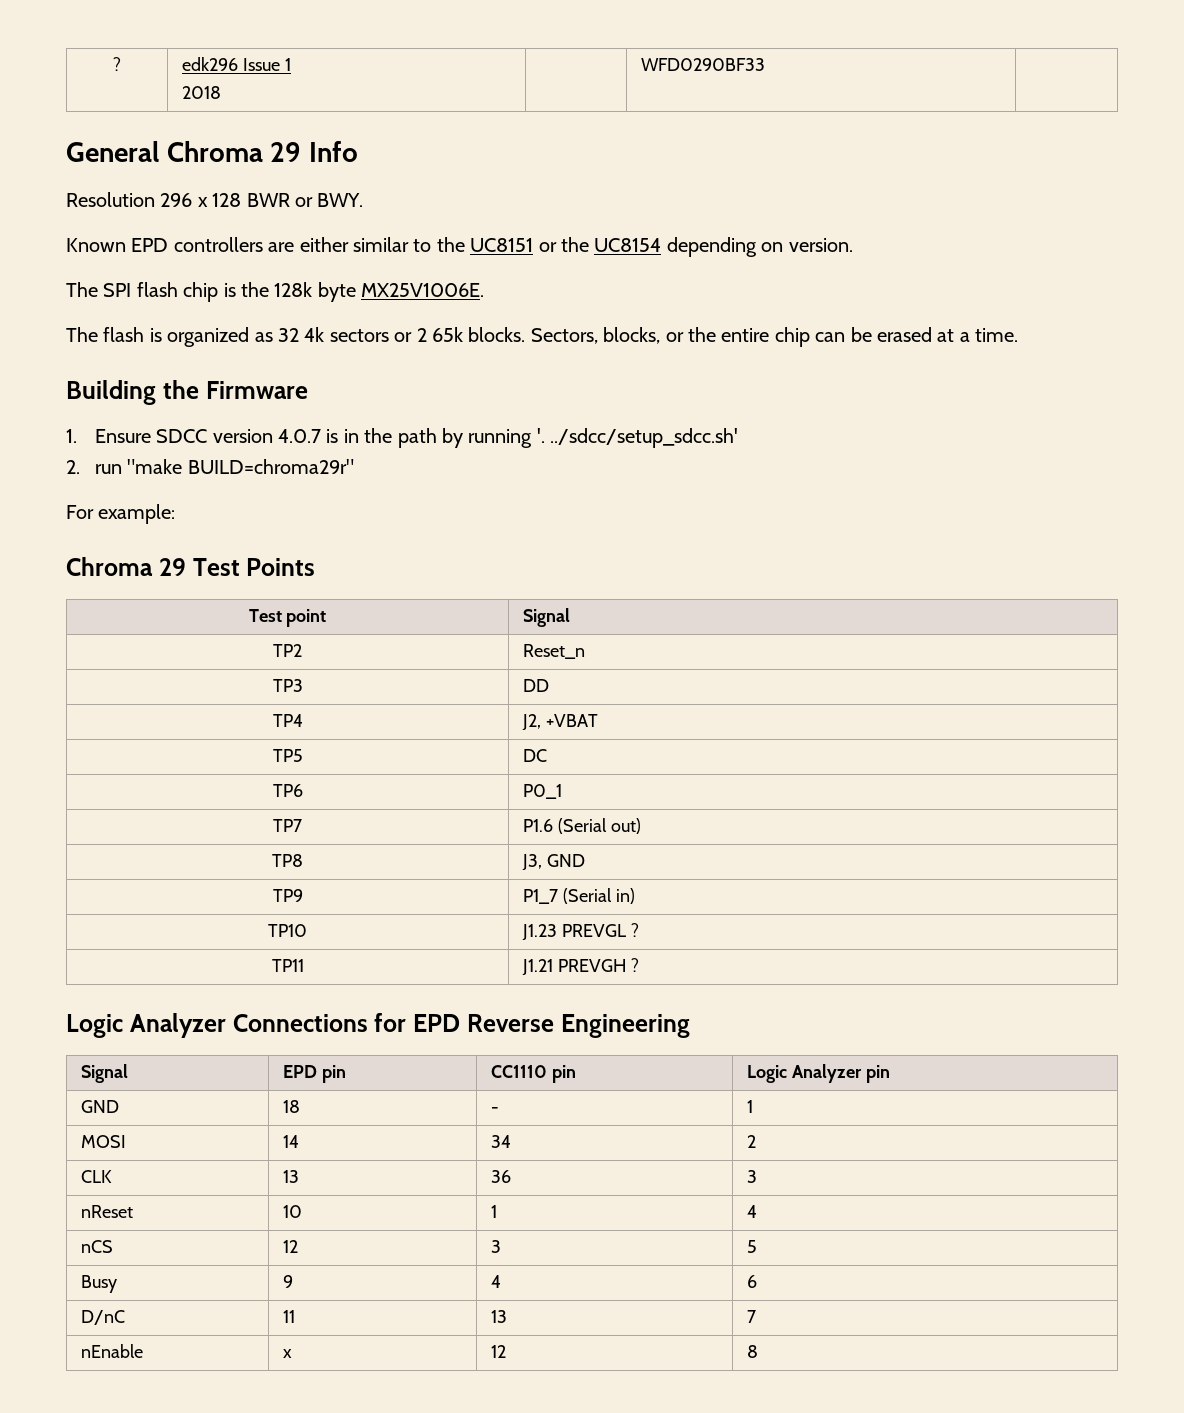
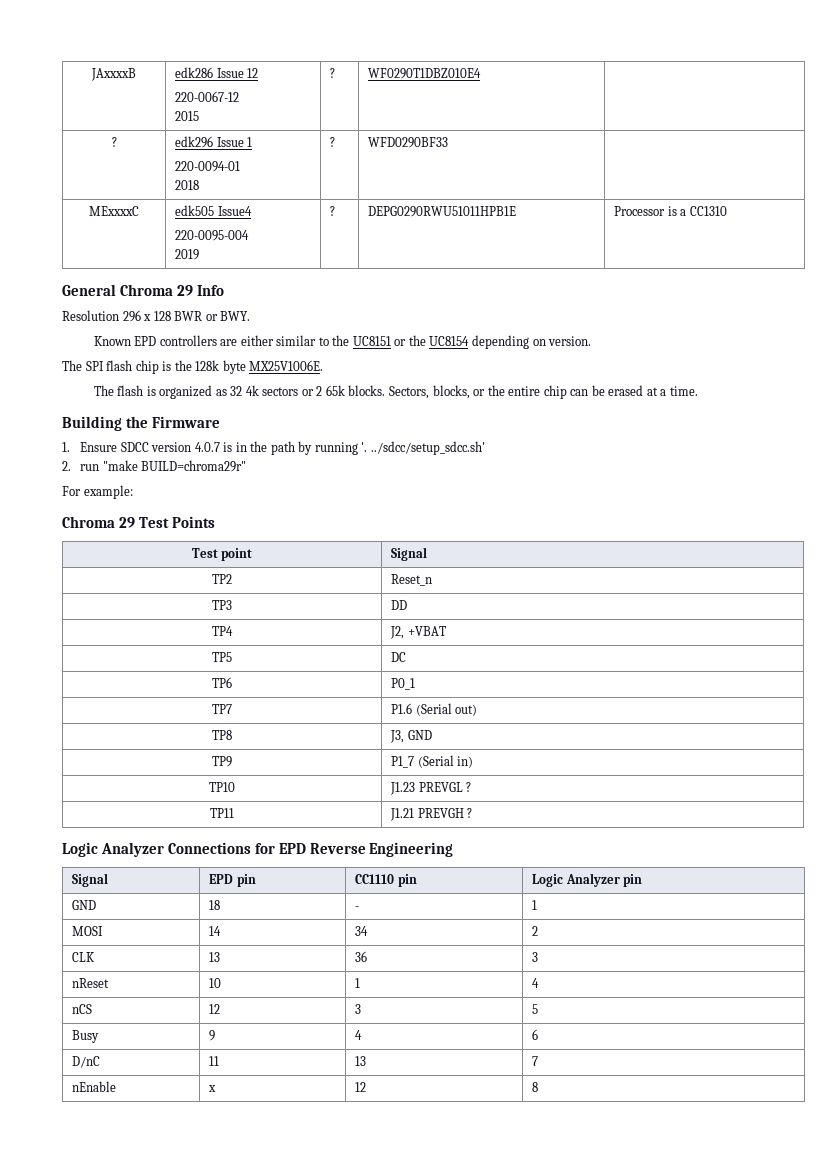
(113, 64) none -> [91,68,136,81] [175,67,259,78] [175,91,240,102] [175,111,200,121] [330,68,336,78] [368,68,482,79] JAxxxxB | edk286 Issue 12 // 220-0067-12 // 2015 | ? | WF0290T1DBZ010E4 | //
(291, 64) none -> [175,161,241,172] // 220-0094-01
(222, 92) none -> [330,137,336,147] ?
(766, 64) none -> [89,206,139,216] [175,205,252,216] [175,230,250,241] [175,249,200,260] [330,206,336,216] [368,206,517,217] [614,206,727,216] // MExxxxC | edk505 Issue4 // 220-0095-004 // 2019 | ? | DEPG0290RWU51011HPB1E | Processor is a CC1310

